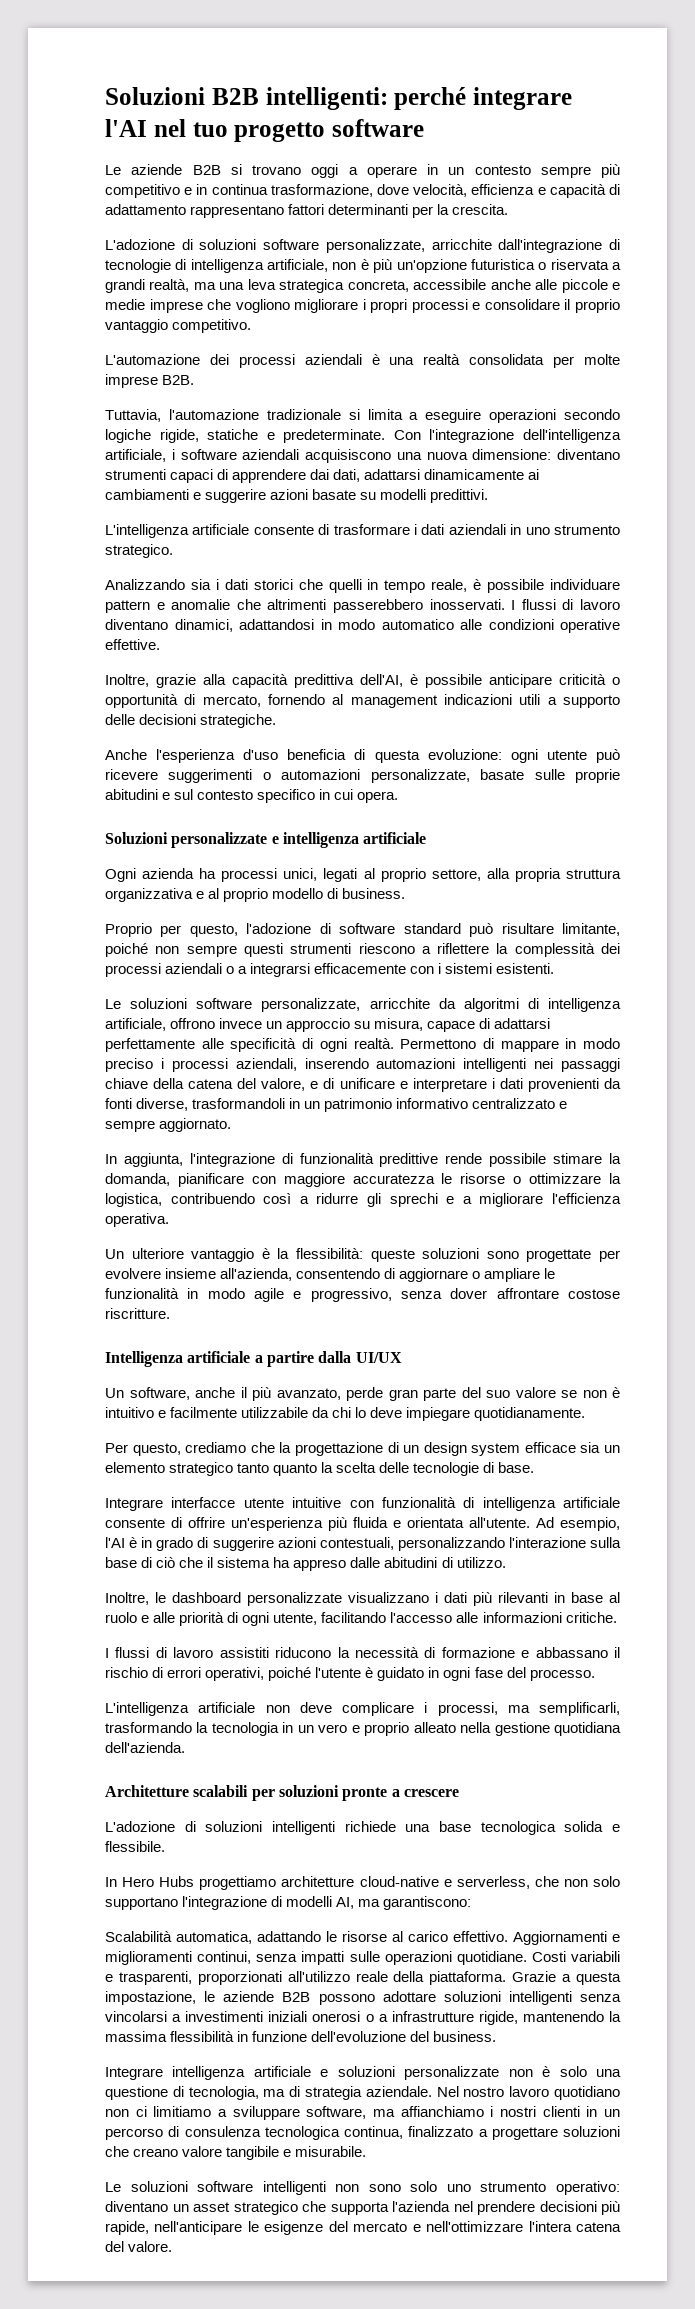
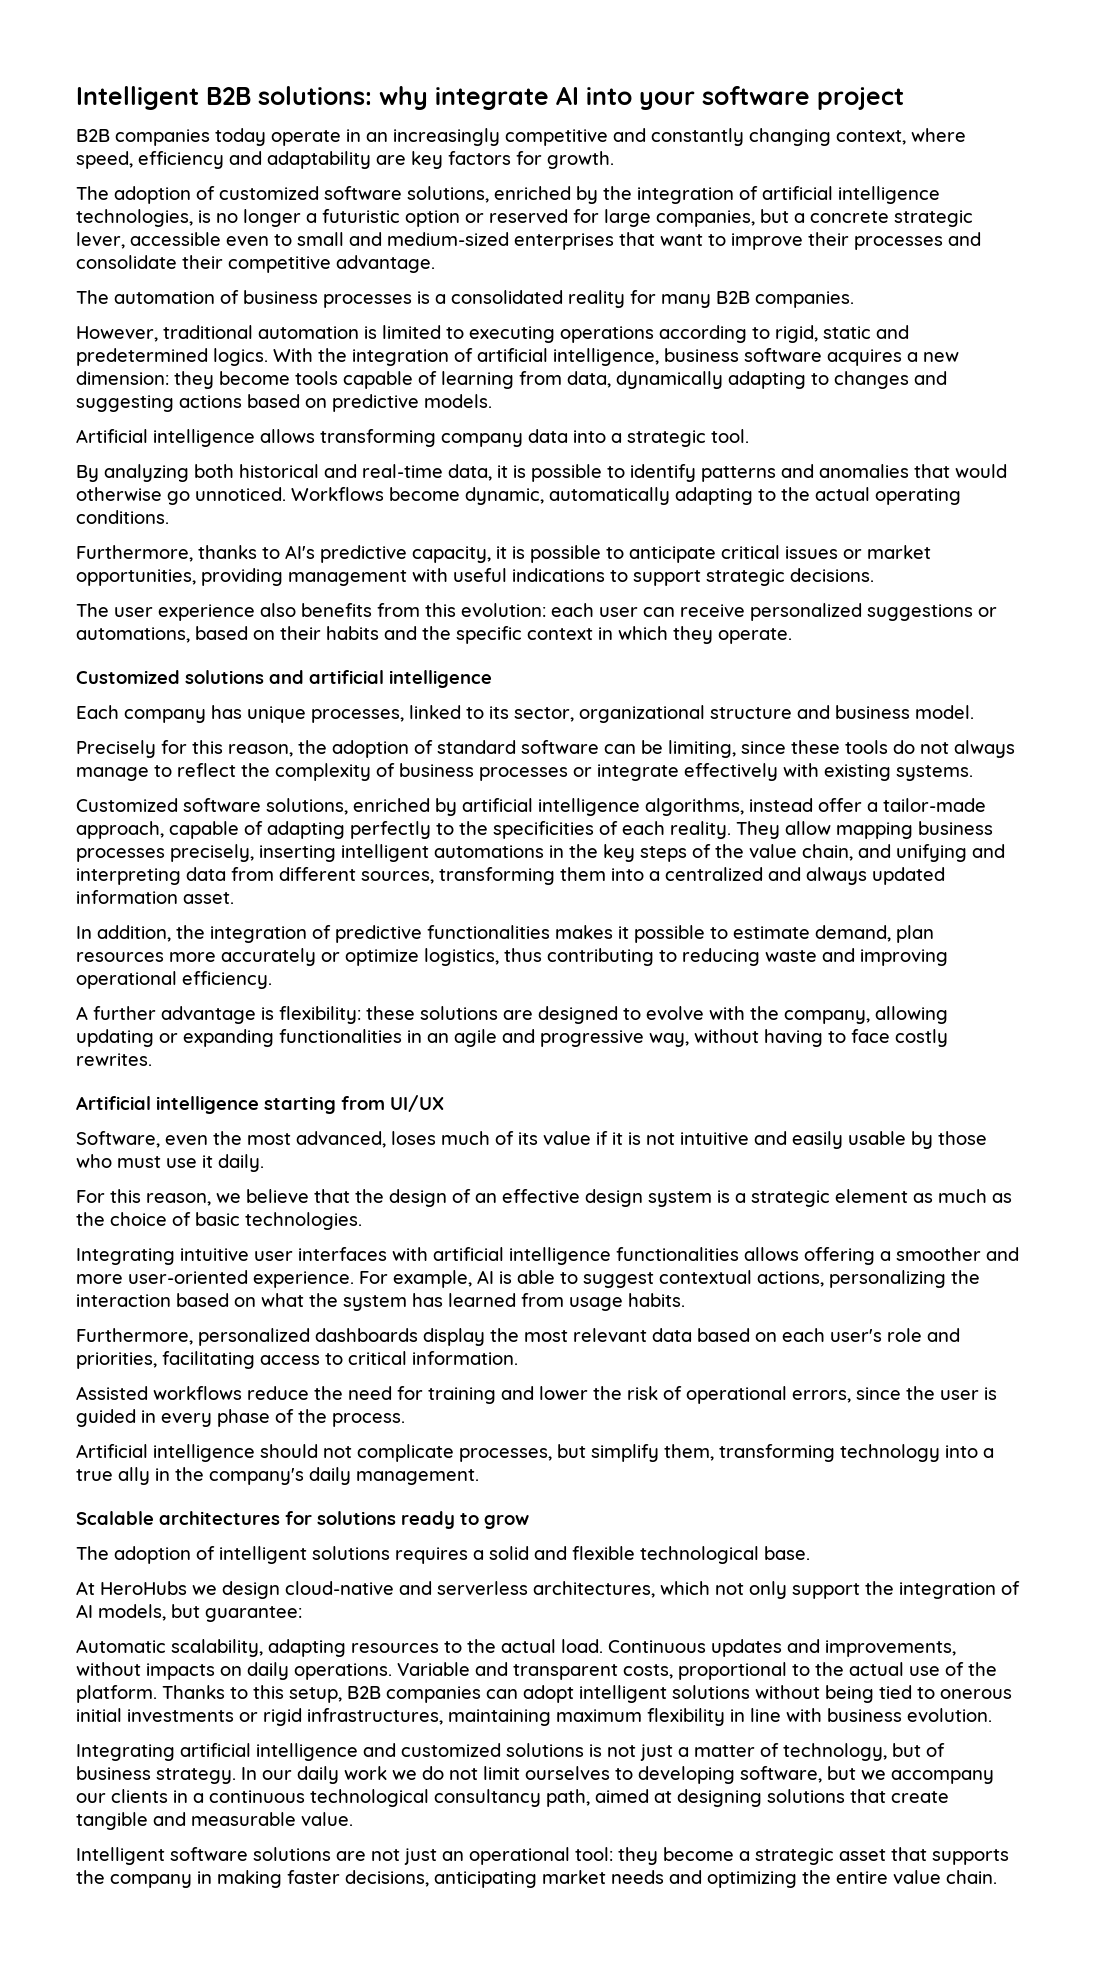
[105,87,572,110] [105,119,424,142] [105,164,620,178] [105,184,620,198] [105,204,509,218] [105,239,620,253] [105,259,622,273] [105,279,620,293] [105,299,621,313] [105,319,252,333] [105,354,621,368] [105,374,195,388] [105,409,620,423] [105,429,621,443] [105,449,620,463] [105,469,540,483] [105,489,489,503] [105,524,620,538] [105,544,173,558] [105,579,621,593] [105,599,621,613] [105,619,620,633] [105,639,160,650] [105,674,620,688] [105,694,620,708] [105,714,277,728] [105,749,620,763] [105,769,621,783] [105,789,399,803] [105,832,427,848] [105,868,622,882] [105,888,406,902] [105,923,621,937] [105,943,620,957] [105,963,555,977] [105,998,621,1012] [105,1018,551,1032] [105,1038,620,1052] [105,1058,620,1072] [105,1078,621,1092] [105,1098,568,1112] [105,1118,232,1132] [105,1153,622,1167] [105,1173,622,1187] [105,1193,622,1207] [105,1213,169,1227] [105,1248,621,1262] [105,1268,556,1282] [105,1288,620,1302] [105,1308,170,1319] [105,1351,402,1367] [105,1387,620,1401] [105,1407,586,1421] [105,1442,620,1456] [105,1462,535,1476] [105,1497,620,1511] [105,1517,620,1531] [105,1537,621,1551] [105,1557,506,1571] [105,1592,620,1606] [105,1612,617,1626] [105,1647,620,1658] [105,1667,595,1681] [105,1702,620,1716] [105,1722,621,1736] [105,1742,185,1753] [105,1785,459,1801] [105,1821,620,1835] [105,1841,165,1852] [105,1876,621,1890] [105,1896,472,1910] [105,1931,620,1945] [105,1951,620,1965] [105,1971,622,1985] [105,1991,621,2005] [105,2011,622,2025] [105,2031,497,2042] [105,2066,622,2080] [105,2086,620,2100] [105,2106,621,2120] [105,2126,620,2140] [105,2146,367,2160] [105,2181,620,2195] [105,2201,620,2215] [105,2221,622,2235] [105,2241,173,2252] Soluzioni B2B intelligenti: perché integrare l'AI nel tuo progetto software // Le aziende B2B si trovano oggi a operare in un contesto sempre più competitivo e in continua trasformazione, dove velocità, efficienza e capacità di adattamento rappresentano fattori determinanti per la crescita. // L'adozione di soluzioni software personalizzate, arricchite dall'integrazione di tecnologie di intelligenza artificiale, non è più un'opzione futuristica o riservata a grandi realtà, ma una leva strategica concreta, accessibile anche alle piccole e medie imprese che vogliono migliorare i propri processi e consolidare il proprio vantaggio competitivo. // L'automazione dei processi aziendali è una realtà consolidata per molte imprese B2B. // Tuttavia, l'automazione tradizionale si limita a eseguire operazioni secondo logiche rigide, statiche e predeterminate. Con l'integrazione dell'intelligenza artificiale, i software aziendali acquisiscono una nuova dimensione: diventano strumenti capaci di apprendere dai dati, adattarsi dinamicamente ai cambiamenti e suggerire azioni basate su modelli predittivi. // L'intelligenza artificiale consente di trasformare i dati aziendali in uno strumento strategico. // Analizzando sia i dati storici che quelli in tempo reale, è possibile individuare pattern e anomalie che altrimenti passerebbero inosservati. I flussi di lavoro diventano dinamici, adattandosi in modo automatico alle condizioni operative effettive. // Inoltre, grazie alla capacità predittiva dell'AI, è possibile anticipare criticità o opportunità di mercato, fornendo al management indicazioni utili a supporto delle decisioni strategiche. // Anche l'esperienza d'uso beneficia di questa evoluzione: ogni utente può ricevere suggerimenti o automazioni personalizzate, basate sulle proprie abitudini e sul contesto specifico in cui opera. // Soluzioni personalizzate e intelligenza artificiale // Ogni azienda ha processi unici, legati al proprio settore, alla propria struttura organizzativa e al proprio modello di business. // Proprio per questo, l'adozione di software standard può risultare limitante, poiché non sempre questi strumenti riescono a riflettere la complessità dei processi aziendali o a integrarsi efficacemente con i sistemi esistenti. // Le soluzioni software personalizzate, arricchite da algoritmi di intelligenza artificiale, offrono invece un approccio su misura, capace di adattarsi perfettamente alle specificità di ogni realtà. Permettono di mappare in modo preciso i processi aziendali, inserendo automazioni intelligenti nei passaggi chiave della catena del valore, e di unificare e interpretare i dati provenienti da fonti diverse, trasformandoli in un patrimonio informativo centralizzato e sempre aggiornato. // In aggiunta, l'integrazione di funzionalità predittive rende possibile stimare la domanda, pianificare con maggiore accuratezza le risorse o ottimizzare la logistica, contribuendo così a ridurre gli sprechi e a migliorare l'efficienza operativa. // Un ulteriore vantaggio è la flessibilità: queste soluzioni sono progettate per evolvere insieme all'azienda, consentendo di aggiornare o ampliare le funzionalità in modo agile e progressivo, senza dover affrontare costose riscritture. // Intelligenza artificiale a partire dalla UI/UX // Un software, anche il più avanzato, perde gran parte del suo valore se non è intuitivo e facilmente utilizzabile da chi lo deve impiegare quotidianamente. // Per questo, crediamo che la progettazione di un design system efficace sia un elemento strategico tanto quanto la scelta delle tecnologie di base. // Integrare interfacce utente intuitive con funzionalità di intelligenza artificiale consente di offrire un'esperienza più fluida e orientata all'utente. Ad esempio, l'AI è in grado di suggerire azioni contestuali, personalizzando l'interazione sulla base di ciò che il sistema ha appreso dalle abitudini di utilizzo. // Inoltre, le dashboard personalizzate visualizzano i dati più rilevanti in base al ruolo e alle priorità di ogni utente, facilitando l'accesso alle informazioni critiche. // I flussi di lavoro assistiti riducono la necessità di formazione e abbassano il rischio di errori operativi, poiché l'utente è guidato in ogni fase del processo. // L'intelligenza artificiale non deve complicare i processi, ma semplificarli, trasformando la tecnologia in un vero e proprio alleato nella gestione quotidiana dell'azienda. // Architetture scalabili per soluzioni pronte a crescere // L'adozione di soluzioni intelligenti richiede una base tecnologica solida e flessibile. // In Hero Hubs progettiamo architetture cloud-native e serverless, che non solo supportano l'integrazione di modelli AI, ma garantiscono: // Scalabilità automatica, adattando le risorse al carico effettivo. Aggiornamenti e miglioramenti continui, senza impatti sulle operazioni quotidiane. Costi variabili e trasparenti, proporzionati all'utilizzo reale della piattaforma. Grazie a questa impostazione, le aziende B2B possono adottare soluzioni intelligenti senza vincolarsi a investimenti iniziali onerosi o a infrastrutture rigide, mantenendo la massima flessibilità in funzione dell'evoluzione del business. // Integrare intelligenza artificiale e soluzioni personalizzate non è solo una questione di tecnologia, ma di strategia aziendale. Nel nostro lavoro quotidiano non ci limitiamo a sviluppare software, ma affianchiamo i nostri clienti in un percorso di consulenza tecnologica continua, finalizzato a progettare soluzioni che creano valore tangibile e misurabile. // Le soluzioni software intelligenti non sono solo uno strumento operativo: diventano un asset strategico che supporta l'azienda nel prendere decisioni più rapide, nell'anticipare le esigenze del mercato e nell'ottimizzare l'intera catena del valore. -> [76,86,904,110] [76,128,966,146] [76,151,614,169] [76,186,940,204] [76,209,973,227] [76,232,981,250] [76,255,435,273] [76,290,854,308] [76,325,909,343] [76,348,959,366] [76,371,947,389] [76,394,492,412] [76,429,749,447] [76,464,1007,482] [76,487,961,505] [76,510,169,524] [76,545,931,563] [76,568,874,586] [76,603,997,621] [76,626,792,644] [76,670,492,688] [76,705,974,723] [76,740,1015,758] [76,763,973,781] [76,798,986,816] [76,821,993,839] [76,844,1005,862] [76,867,945,885] [76,890,234,904] [76,925,934,943] [76,948,948,966] [76,971,272,989] [76,1006,948,1024] [76,1029,948,1047] [76,1053,152,1066] [76,1095,444,1114] [76,1131,987,1149] [76,1154,264,1172] [76,1189,1012,1207] [76,1212,362,1230] [76,1247,1019,1265] [76,1270,980,1288] [76,1293,685,1311] [76,1328,960,1346] [76,1351,518,1369] [76,1386,997,1404] [76,1409,405,1427] [76,1444,994,1462] [76,1467,479,1485] [76,1511,529,1529] [76,1546,810,1564] [76,1581,1020,1599] [76,1604,302,1622] [76,1639,956,1657] [76,1662,997,1680] [76,1685,1012,1703] [76,1708,992,1726] [76,1743,945,1761] [76,1766,994,1784] [76,1789,949,1807] [76,1812,353,1830] [76,1847,1009,1865] [76,1870,997,1888] Intelligent B2B solutions: why integrate AI into your software project // B2B companies today operate in an increasingly competitive and constantly changing context, where speed, efficiency and adaptability are key factors for growth. // The adoption of customized software solutions, enriched by the integration of artificial intelligence technologies, is no longer a futuristic option or reserved for large companies, but a concrete strategic lever, accessible even to small and medium-sized enterprises that want to improve their processes and consolidate their competitive advantage. // The automation of business processes is a consolidated reality for many B2B companies. // However, traditional automation is limited to executing operations according to rigid, static and predetermined logics. With the integration of artificial intelligence, business software acquires a new dimension: they become tools capable of learning from data, dynamically adapting to changes and suggesting actions based on predictive models. // Artificial intelligence allows transforming company data into a strategic tool. // By analyzing both historical and real-time data, it is possible to identify patterns and anomalies that would otherwise go unnoticed. Workflows become dynamic, automatically adapting to the actual operating conditions. // Furthermore, thanks to AI's predictive capacity, it is possible to anticipate critical issues or market opportunities, providing management with useful indications to support strategic decisions. // The user experience also benefits from this evolution: each user can receive personalized suggestions or automations, based on their habits and the specific context in which they operate. // Customized solutions and artificial intelligence // Each company has unique processes, linked to its sector, organizational structure and business model. // Precisely for this reason, the adoption of standard software can be limiting, since these tools do not always manage to reflect the complexity of business processes or integrate effectively with existing systems. // Customized software solutions, enriched by artificial intelligence algorithms, instead offer a tailor-made approach, capable of adapting perfectly to the specificities of each reality. They allow mapping business processes precisely, inserting intelligent automations in the key steps of the value chain, and unifying and interpreting data from different sources, transforming them into a centralized and always updated information asset. // In addition, the integration of predictive functionalities makes it possible to estimate demand, plan resources more accurately or optimize logistics, thus contributing to reducing waste and improving operational efficiency. // A further advantage is flexibility: these solutions are designed to evolve with the company, allowing updating or expanding functionalities in an agile and progressive way, without having to face costly rewrites. // Artificial intelligence starting from UI/UX // Software, even the most advanced, loses much of its value if it is not intuitive and easily usable by those who must use it daily. // For this reason, we believe that the design of an effective design system is a strategic element as much as the choice of basic technologies. // Integrating intuitive user interfaces with artificial intelligence functionalities allows offering a smoother and more user-oriented experience. For example, AI is able to suggest contextual actions, personalizing the interaction based on what the system has learned from usage habits. // Furthermore, personalized dashboards display the most relevant data based on each user's role and priorities, facilitating access to critical information. // Assisted workflows reduce the need for training and lower the risk of operational errors, since the user is guided in every phase of the process. // Artificial intelligence should not complicate processes, but simplify them, transforming technology into a true ally in the company's daily management. // Scalable architectures for solutions ready to grow // The adoption of intelligent solutions requires a solid and flexible technological base. // At HeroHubs we design cloud-native and serverless architectures, which not only support the integration of AI models, but guarantee: // Automatic scalability, adapting resources to the actual load. Continuous updates and improvements, without impacts on daily operations. Variable and transparent costs, proportional to the actual use of the platform. Thanks to this setup, B2B companies can adopt intelligent solutions without being tied to onerous initial investments or rigid infrastructures, maintaining maximum flexibility in line with business evolution. // Integrating artificial intelligence and customized solutions is not just a matter of technology, but of business strategy. In our daily work we do not limit ourselves to developing software, but we accompany our clients in a continuous technological consultancy path, aimed at designing solutions that create tangible and measurable value. // Intelligent software solutions are not just an operational tool: they become a strategic asset that supports the company in making faster decisions, anticipating market needs and optimizing the entire value chain.

